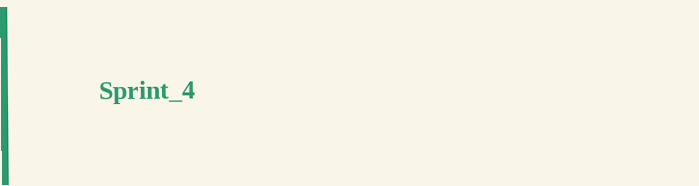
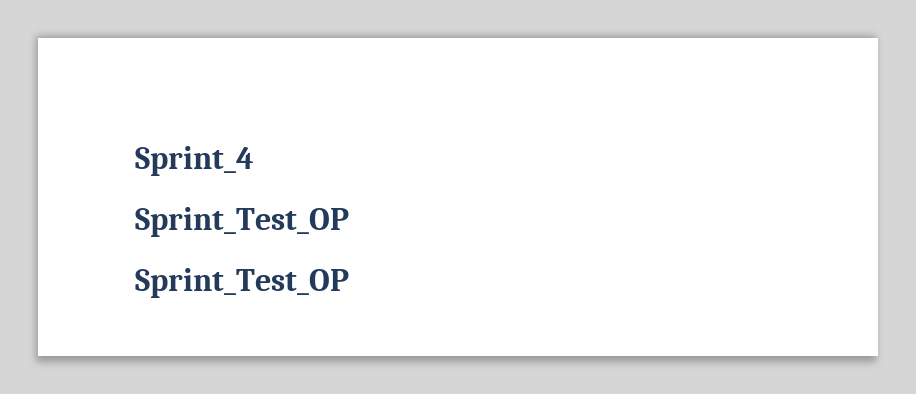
(196, 92) none -> [135,207,349,237] [135,268,349,298] // Sprint_Test_OP // Sprint_Test_OP

